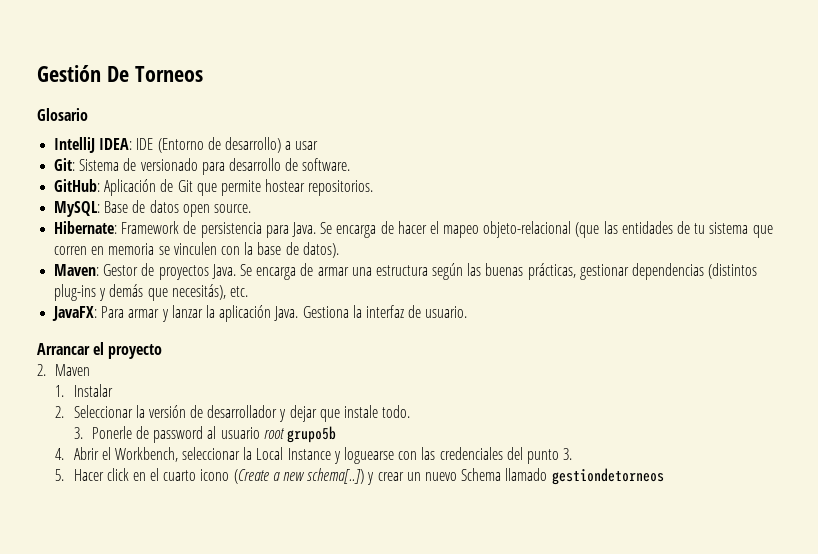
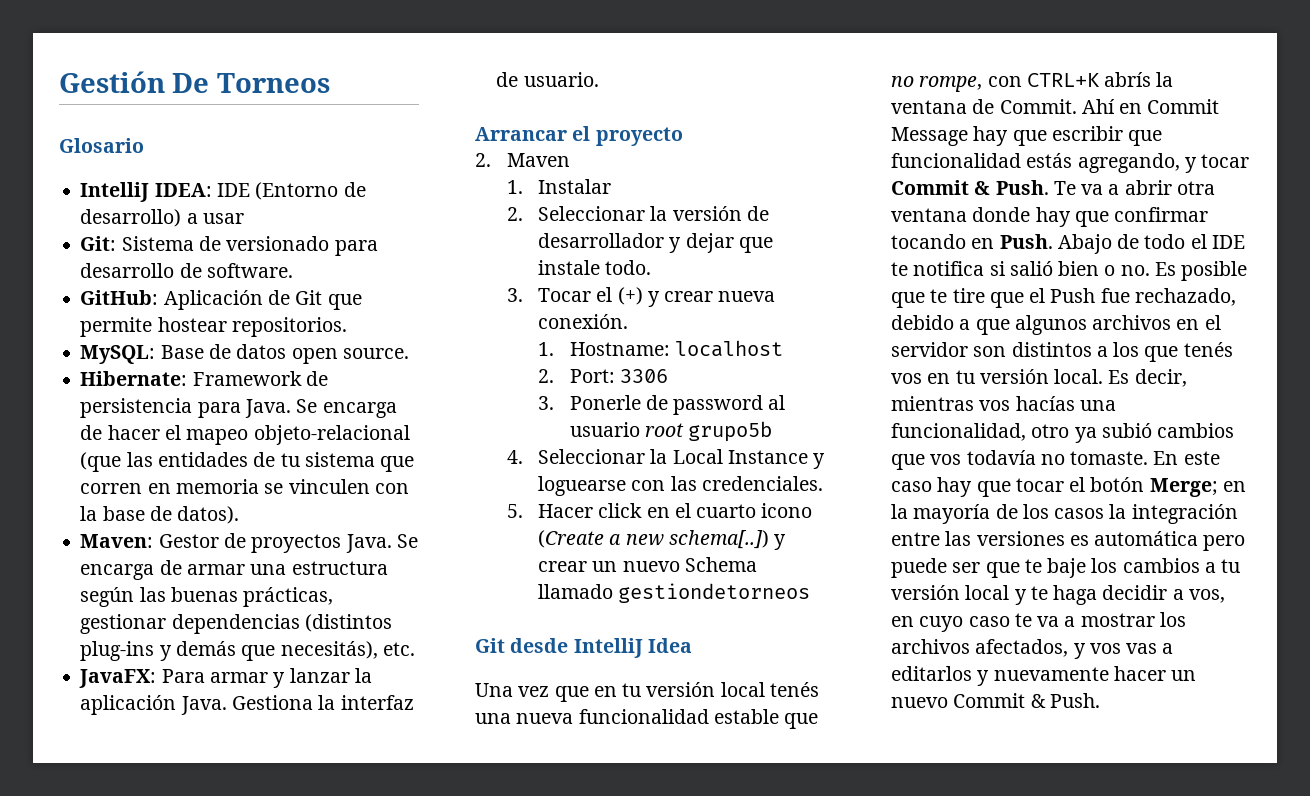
(411, 411) none -> [506,287,776,307] [538,314,629,329] [538,340,783,357] [538,369,668,383] // 3. Tocar el (+) y crear nueva conexión. // 1. Hostname: localhost // 2. Port: 3306
[73,447,241,462] Abrir el Workbench, seleccionar -> [538,449,646,464] Seleccionar
[439,447,573,464] credenciales del punto 3. -> [701,476,823,491] credenciales.
(664, 476) none -> [475,638,692,658] [475,682,819,702] [475,709,819,729] [891,72,1174,92] [891,99,1220,114] [891,126,1163,146] [891,153,1250,173] [891,180,1215,195] [891,207,1209,227] [891,234,1245,254] [891,261,1248,281] [891,288,1236,308] [891,315,1221,335] [891,342,1233,362] [891,369,1187,387] [891,396,1116,411] [891,423,1235,443] [891,450,1220,470] [891,477,1246,497] [891,504,1238,524] [891,531,1246,551] [891,558,1241,578] [891,585,1225,605] [891,612,1186,632] [891,639,1174,659] [891,666,1197,686] [891,693,1100,708] // Git desde IntelliJ Idea // Una vez que en tu versión local tenés una nueva funcionalidad estable que no rompe, con CTRL+K abrís la ventana de Commit. Ahí en Commit Message hay que escribir que funcionalidad estás agregando, y tocar Commit & Push. Te va a abrir otra ventana donde hay que confirmar tocando en Push. Abajo de todo el IDE te notifica si salió bien o no. Es posible que te tire que el Push fue rechazado, debido a que algunos archivos en el servidor son distintos a los que tenés vos en tu versión local. Es decir, mientras vos hacías una funcionalidad, otro ya subió cambios que vos todavía no tomaste. En este caso hay que tocar el botón Merge; en la mayoría de los casos la integración entre las versiones es automática pero puede ser que te baje los cambios a tu versión local y te haga decidir a vos, en cuyo caso te va a mostrar los archivos afectados, y vos vas a editarlos y nuevamente hacer un nuevo Commit & Push.

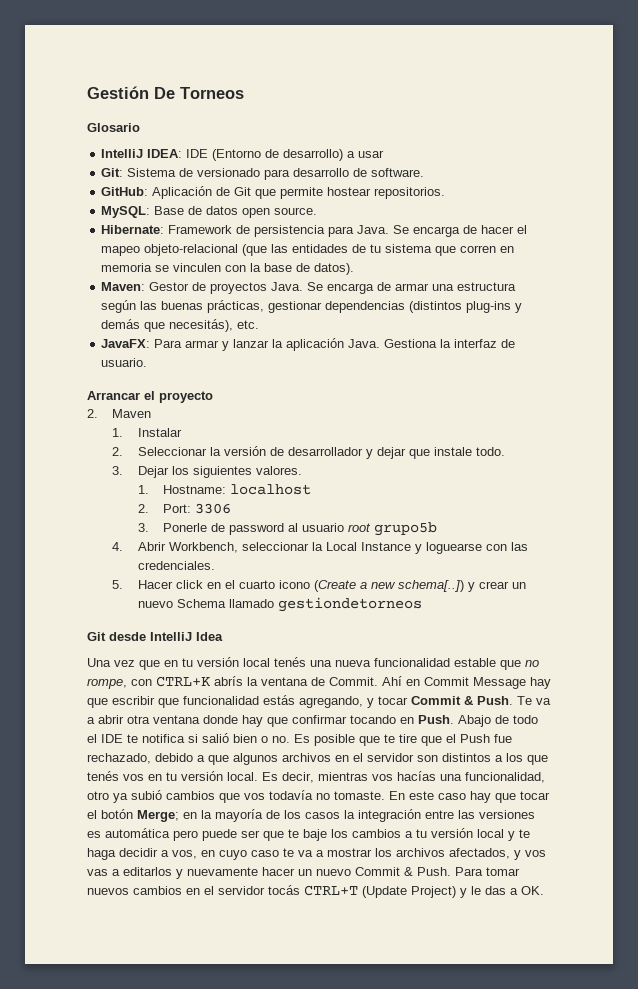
[538,287,776,307] [538,314,629,329] Tocar el (+) y crear nueva conexión. -> [137,466,302,478] Dejar los siguientes valores.
[538,449,646,464] Seleccionar -> [137,542,309,553] Abrir Workbench, seleccionar
(1100, 700) none -> [455,867,520,876] [87,885,544,898] Para tomar nuevos cambios en el servidor tocás CTRL+T (Update Project) y le das a OK.

